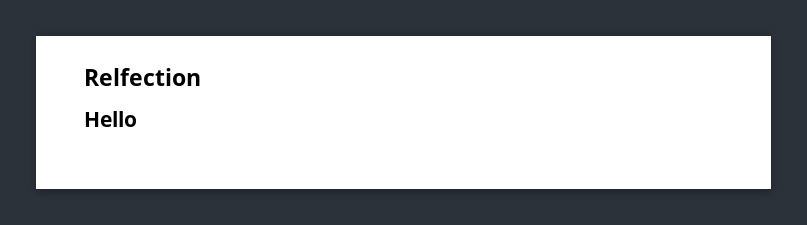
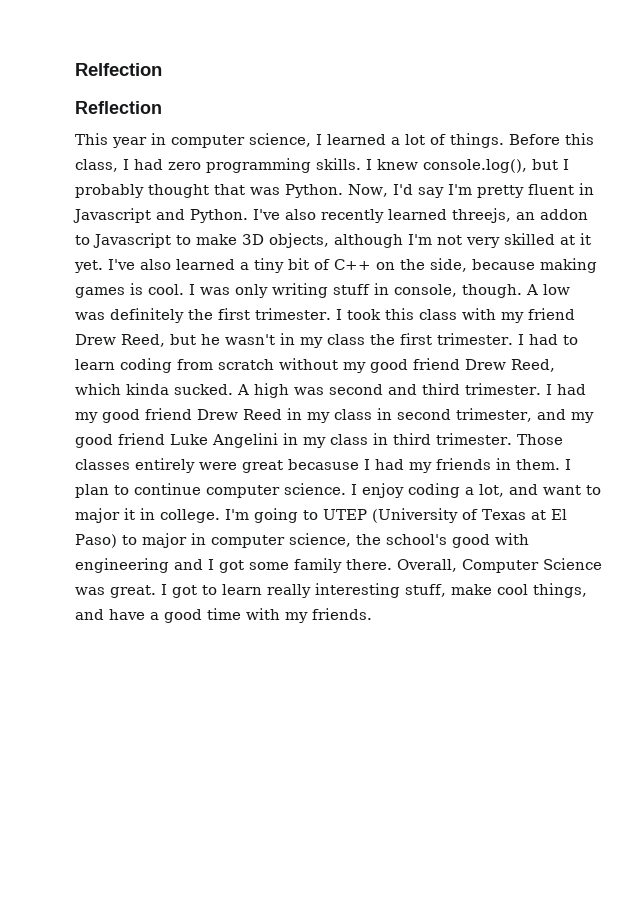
[84,111,137,127] Hello -> [75,101,162,114] [75,133,594,148] [75,158,569,173] [75,183,594,198] [73,208,588,223] [75,233,591,248] [74,258,597,273] [75,283,570,298] [75,308,575,323] [75,333,578,348] [75,358,555,373] [75,383,586,398] [75,408,594,423] [75,433,563,448] [75,458,571,473] [75,483,601,498] [75,508,567,523] [75,533,529,548] [75,558,602,573] [75,583,587,598] [75,608,372,623] Reflection // This year in computer science, I learned a lot of things. Before this class, I had zero programming skills. I knew console.log(), but I probably thought that was Python. Now, I'd say I'm pretty fluent in Javascript and Python. I've also recently learned threejs, an addon to Javascript to make 3D objects, although I'm not very skilled at it yet. I've also learned a tiny bit of C++ on the side, because making games is cool. I was only writing stuff in console, though. A low was definitely the first trimester. I took this class with my friend Drew Reed, but he wasn't in my class the first trimester. I had to learn coding from scratch without my good friend Drew Reed, which kinda sucked. A high was second and third trimester. I had my good friend Drew Reed in my class in second trimester, and my good friend Luke Angelini in my class in third trimester. Those classes entirely were great becasuse I had my friends in them. I plan to continue computer science. I enjoy coding a lot, and want to major it in college. I'm going to UTEP (University of Texas at El Paso) to major in computer science, the school's good with engineering and I got some family there. Overall, Computer Science was great. I got to learn really interesting stuff, make cool things, and have a good time with my friends.

